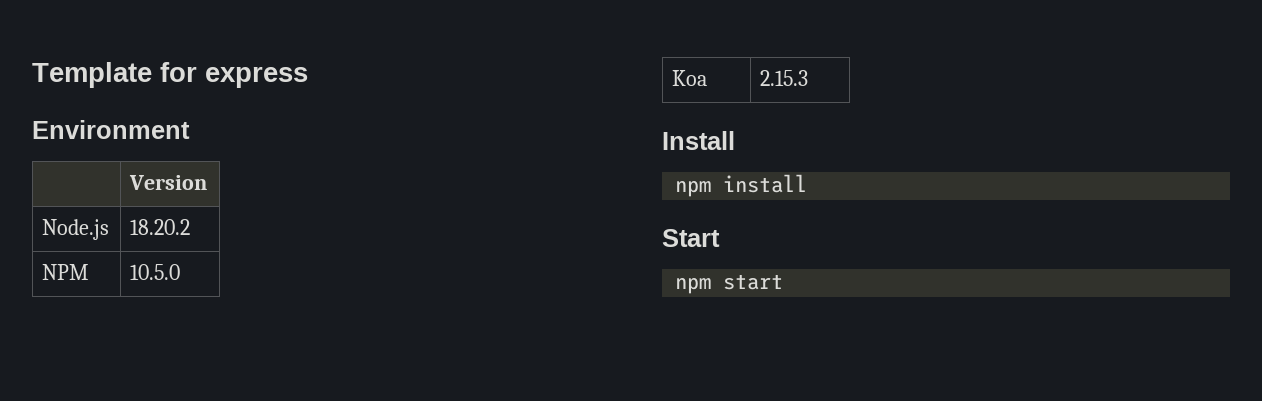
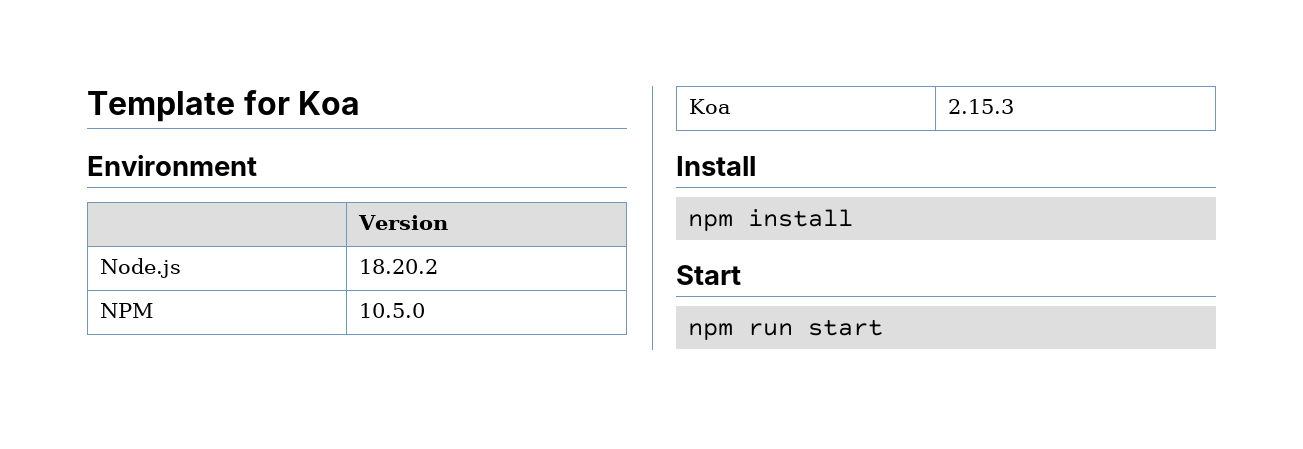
[205,67,308,88] express -> [298,91,361,115] Koa
(712, 285) none -> [748,323,794,336] run

